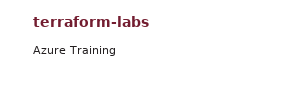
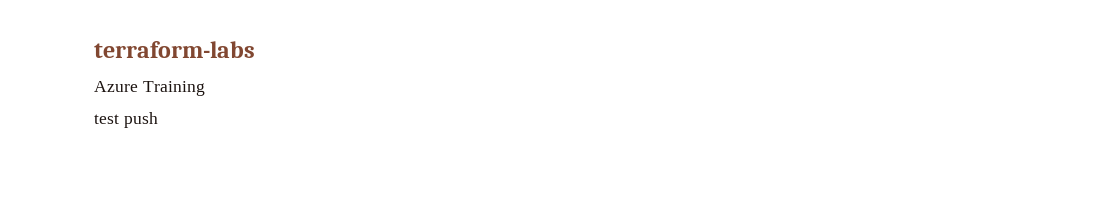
(116, 51) none -> [94,112,158,128] // test push

